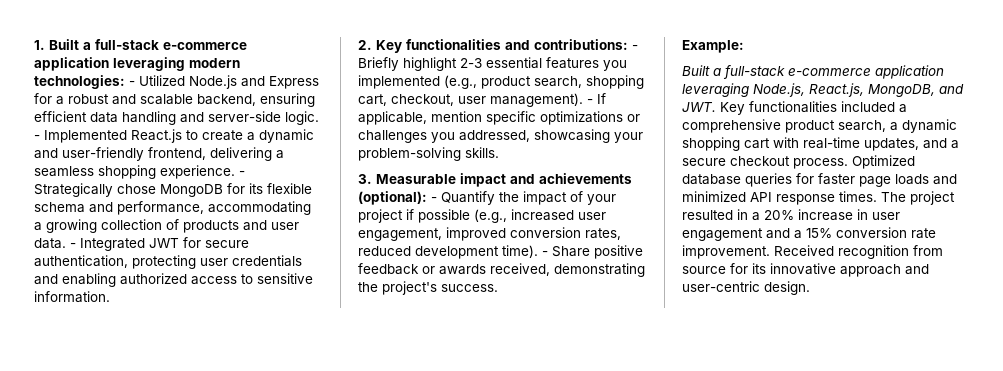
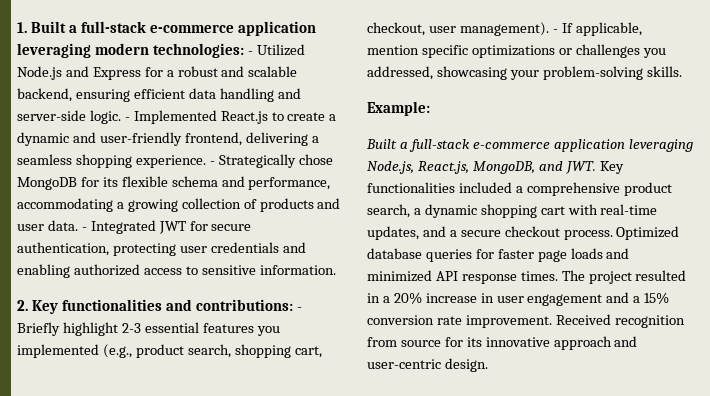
[358,173,632,187] [358,191,616,205] [358,209,606,223] [358,227,621,241] [358,245,643,259] [358,263,645,277] [358,281,498,295] // 3. Measurable impact and achievements (optional): - Quantify the impact of your project if possible (e.g., increased user engagement, improved conversion rates, reduced development time). - Share positive feedback or awards received, demonstrating the project's success. -> (682, 71) none

